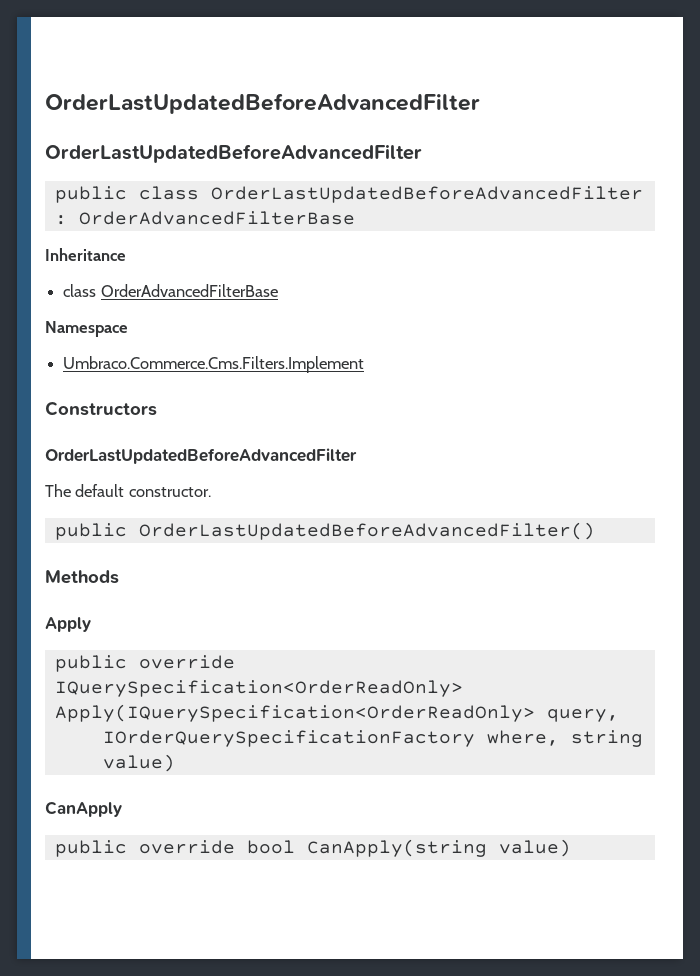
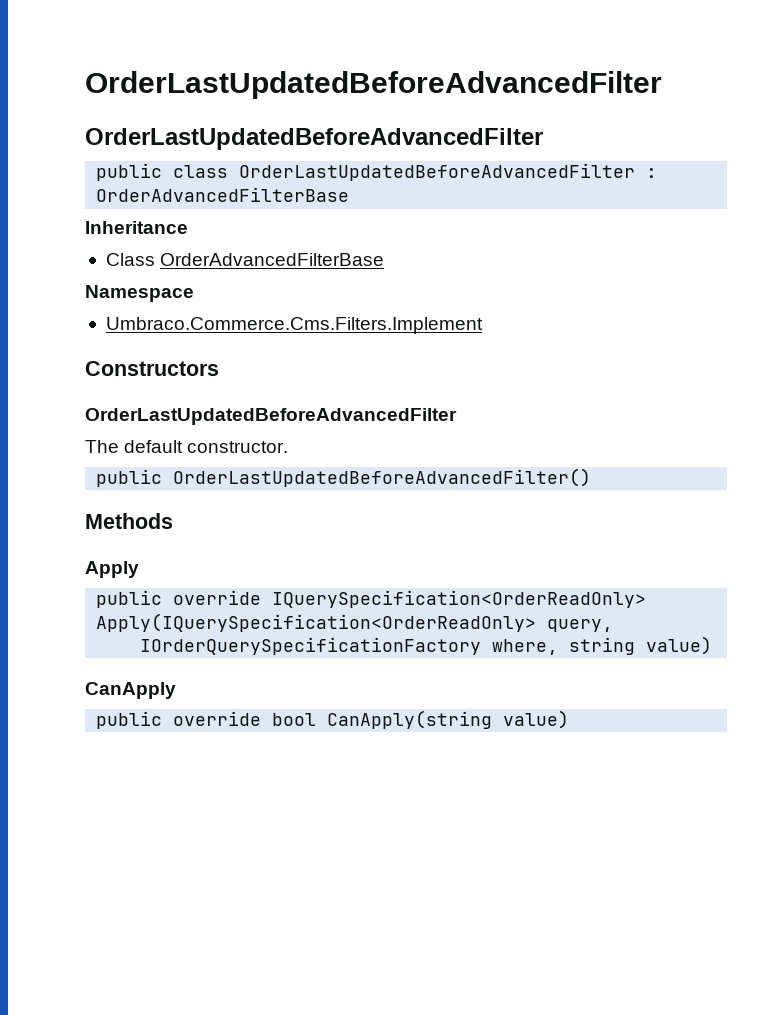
[63,284,97,297] class -> [105,253,155,266] Class

